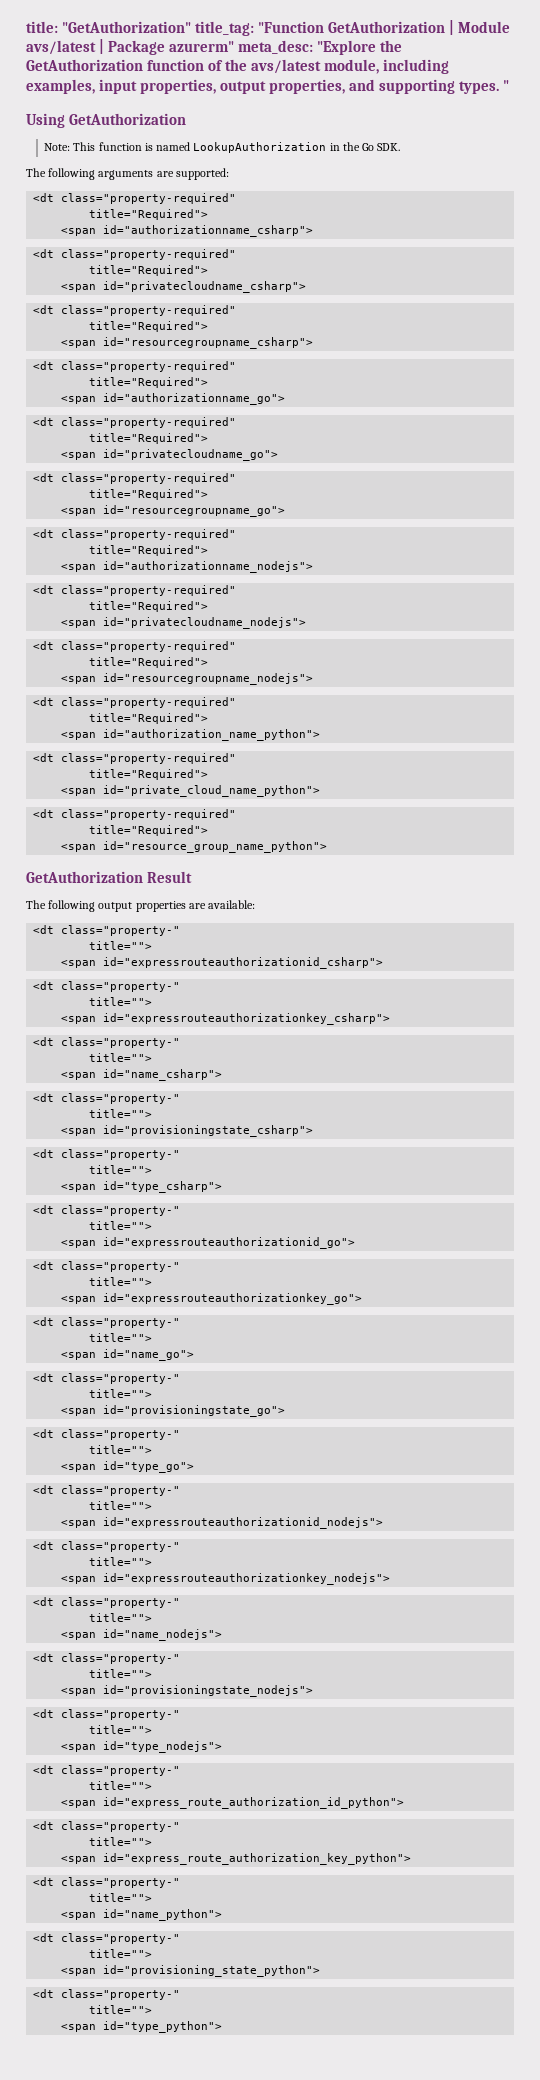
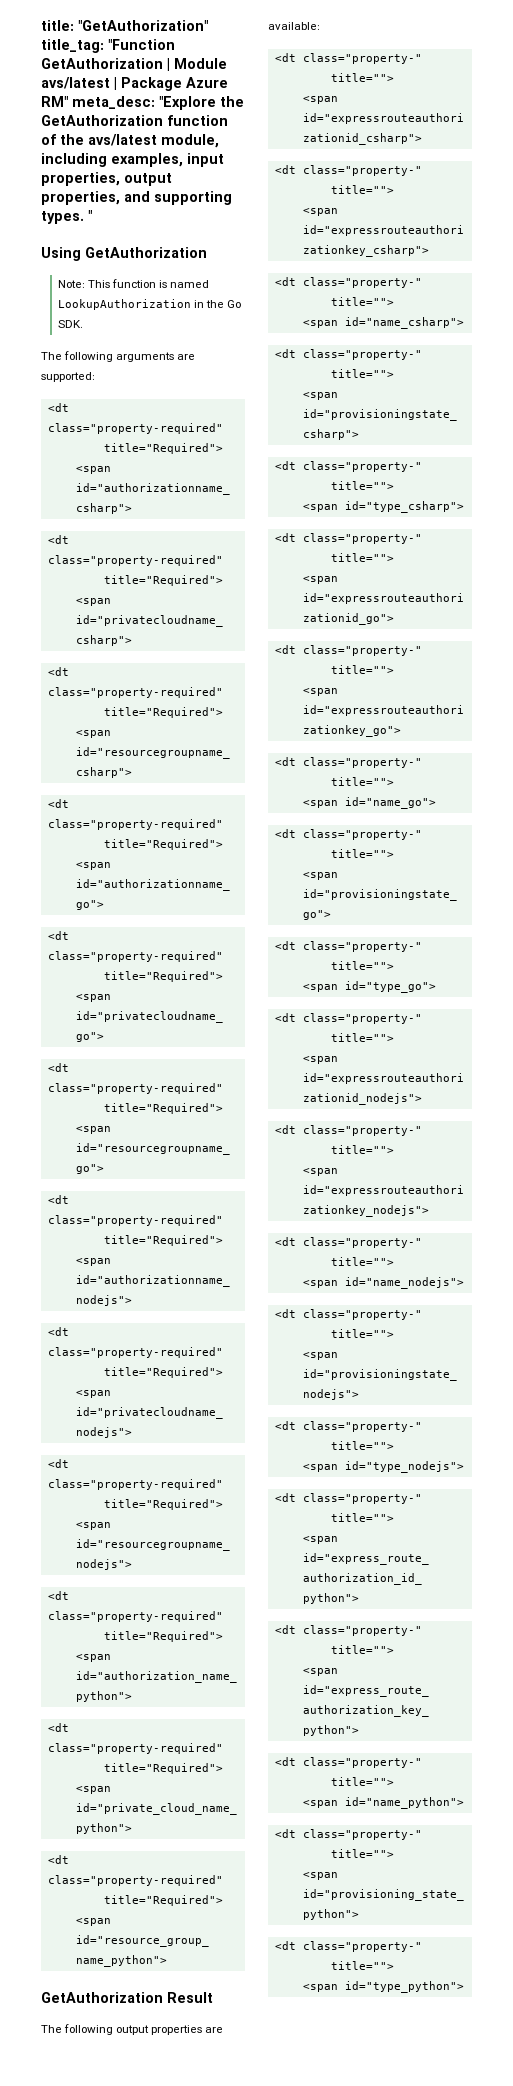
[169,41,235,52] azurerm" -> [186,77,228,88] [41,96,68,107] Azure RM"

